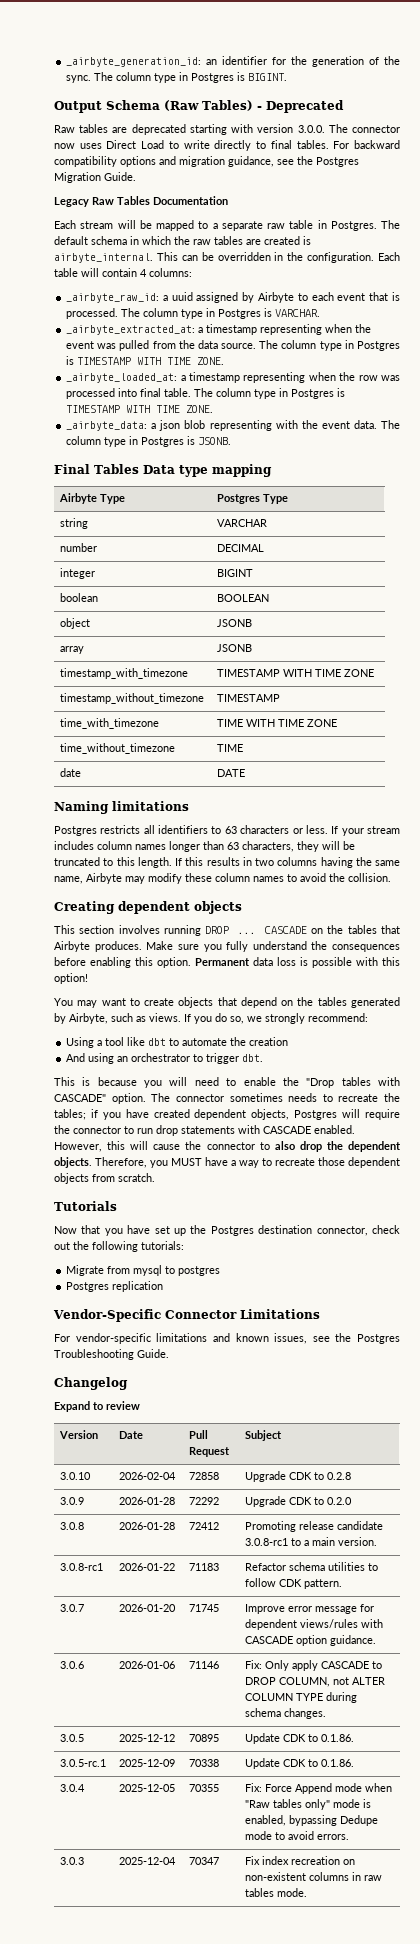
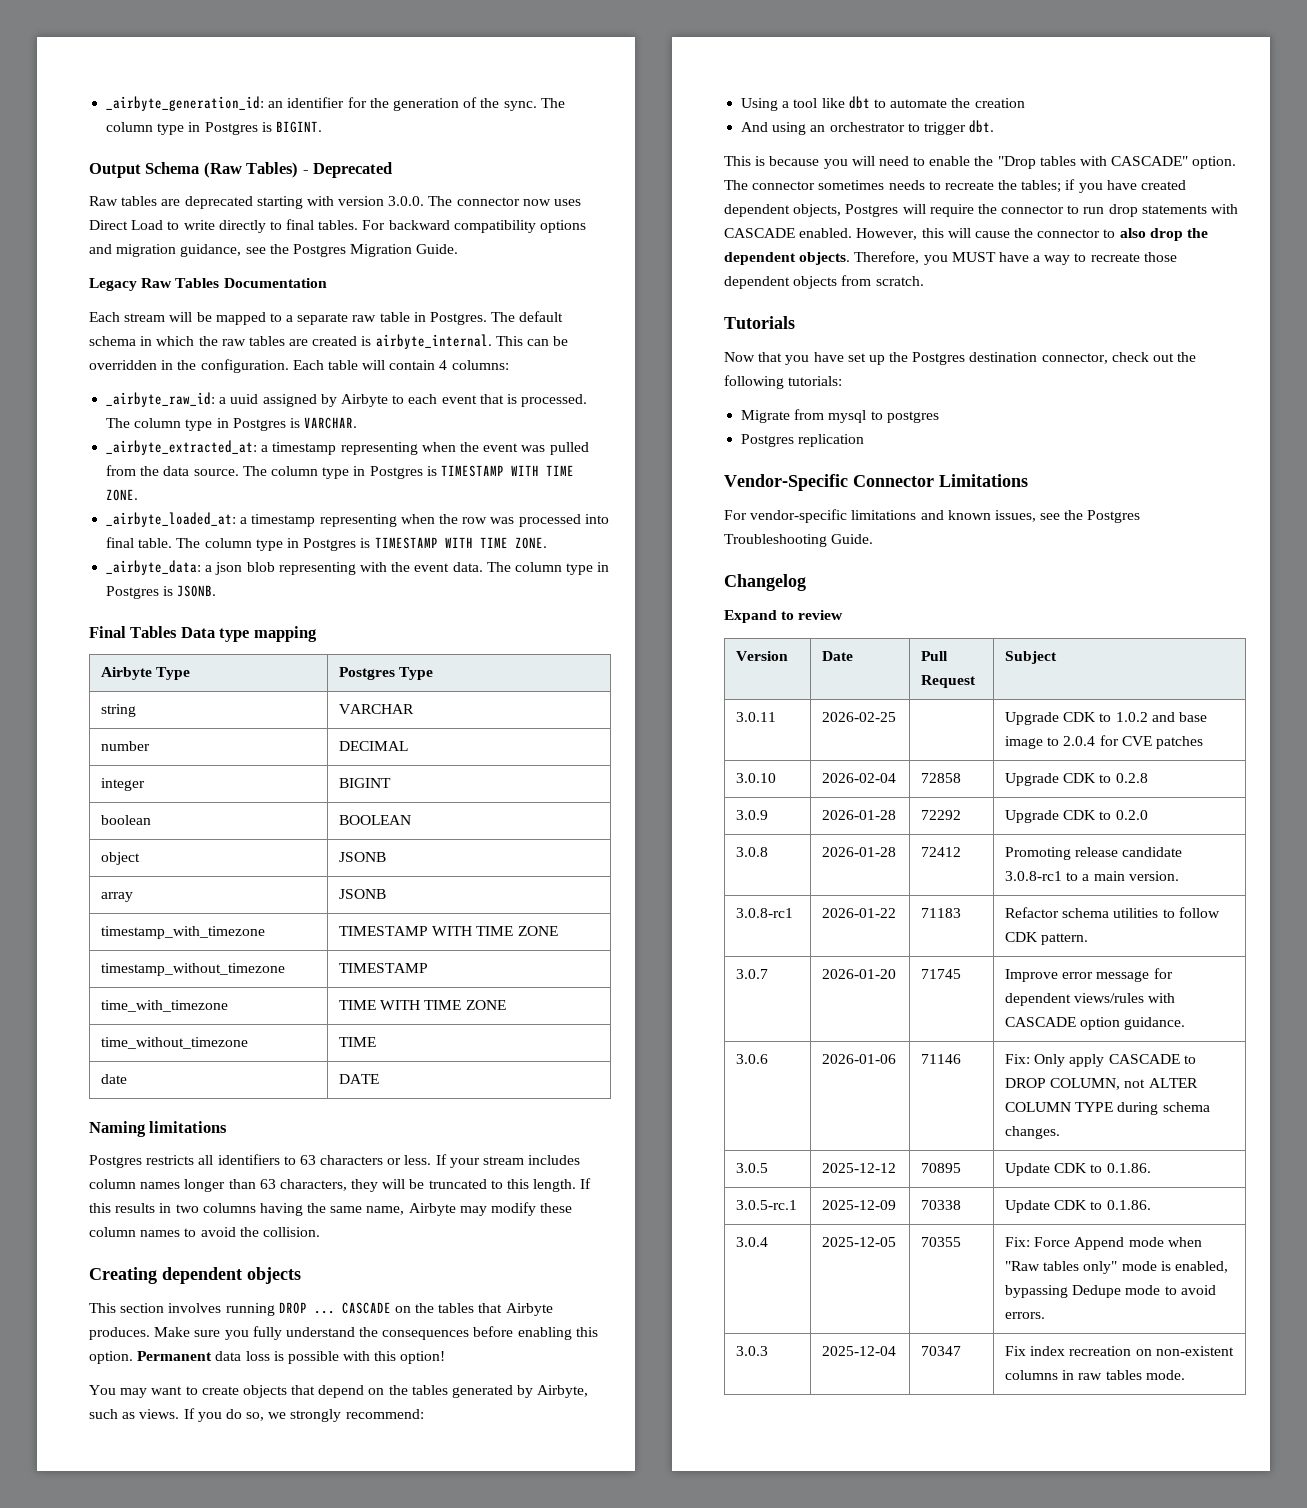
(283, 1435) none -> [736,712,777,722] [822,712,897,722] [1005,712,1208,725] [1005,735,1204,749] // 3.0.11 | 2026-02-25 | | Upgrade CDK to 1.0.2 and base image to 2.0.4 for CVE patches

